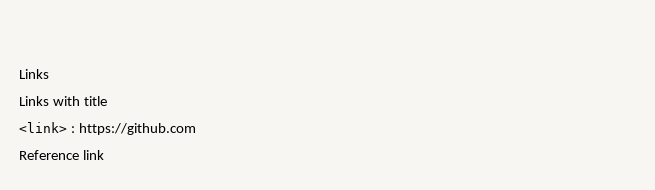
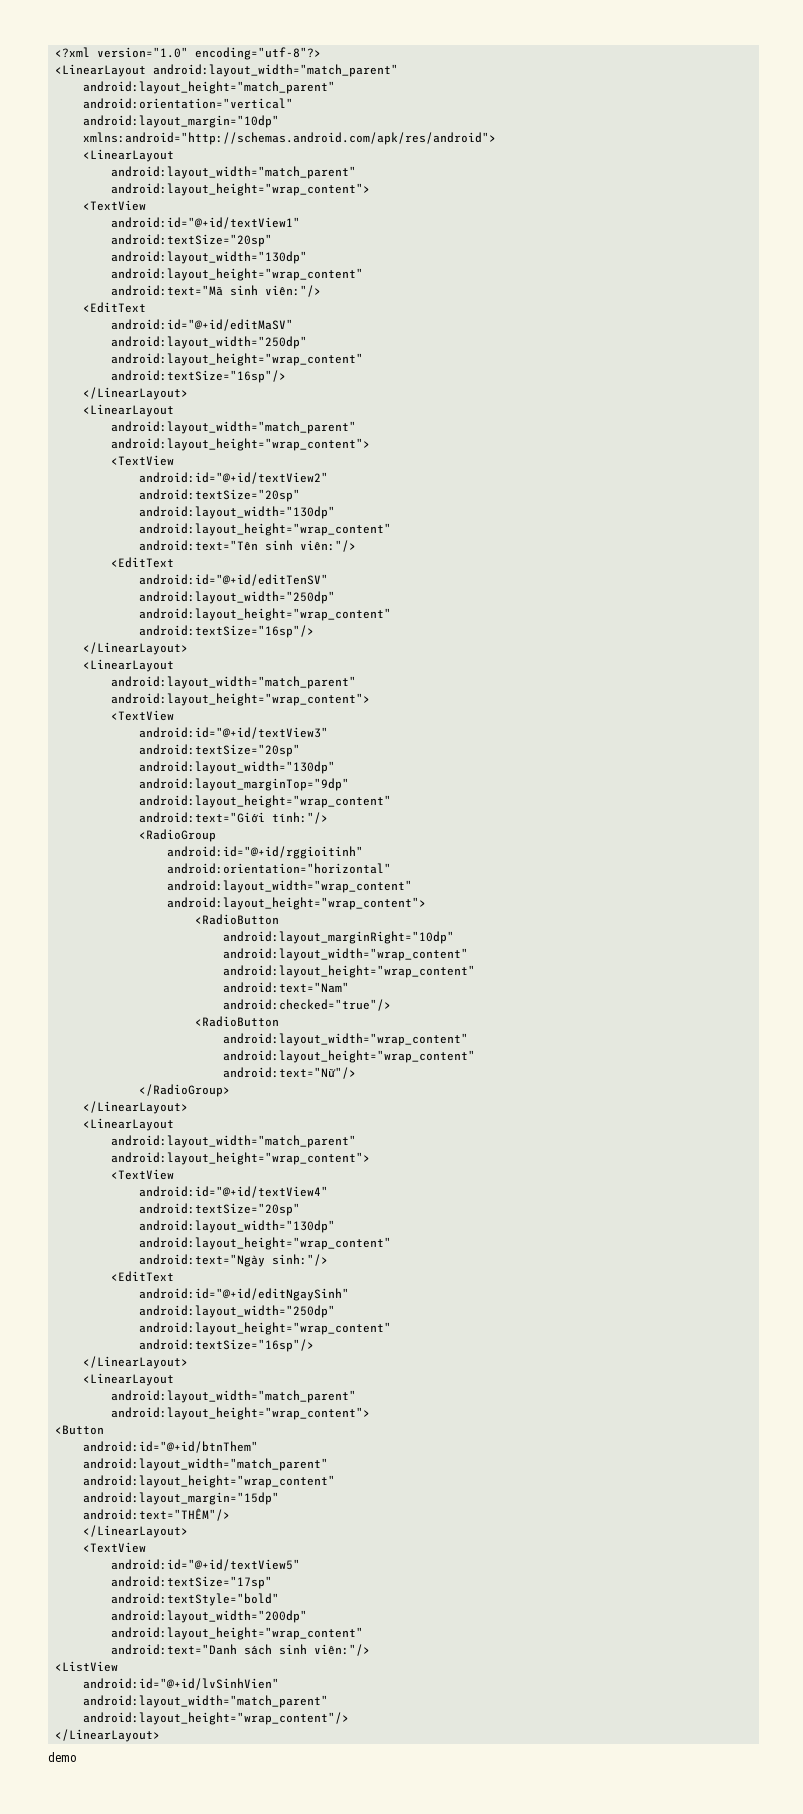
[19,69,49,79] [19,96,107,106] [19,122,196,135] [19,150,104,160] Links // Links with title // <link> : https://github.com // Reference link -> [55,47,322,60] [55,64,399,77] [83,81,336,94] [83,98,294,109] [83,115,280,128] [83,132,497,145] [83,149,175,162] [111,166,357,179] [111,183,371,196] [83,200,147,211] [111,217,301,229] [111,234,273,247] [111,251,308,264] [111,268,364,281] [111,285,322,297] [83,302,147,313] [111,319,294,331] [111,336,308,349] [111,353,364,366] [111,370,287,383] [83,387,189,400] [83,404,175,417] [111,421,357,434] [111,438,371,451] [111,455,175,466] [139,472,329,484] [139,489,301,502] [139,506,336,519] [139,523,392,536] [139,540,357,552] [111,557,175,568] [139,574,329,586] [139,591,336,604] [139,608,392,621] [139,625,315,638] [83,642,189,655] [83,659,175,672] [111,676,357,689] [111,693,371,706] [111,710,175,721] [139,727,329,739] [139,744,301,757] [139,761,336,774] [139,778,350,791] [139,795,392,808] [139,812,329,824] [139,829,217,842] [167,846,364,859] [167,863,392,874] [167,880,413,893] [167,897,427,910] [195,914,280,925] [223,931,455,944] [223,948,469,961] [223,965,476,978] [223,982,350,993] [223,999,392,1011] [195,1016,280,1027] [223,1033,469,1046] [223,1050,476,1063] [223,1067,357,1079] [139,1084,231,1097] [83,1101,189,1114] [83,1118,175,1131] [111,1135,357,1148] [111,1152,371,1165] [111,1169,175,1180] [139,1186,329,1198] [139,1203,301,1216] [139,1220,336,1233] [139,1237,392,1250] [139,1254,329,1267] [111,1271,175,1282] [139,1288,350,1301] [139,1305,336,1318] [139,1322,392,1335] [139,1339,315,1352] [83,1356,189,1369] [83,1373,175,1386] [111,1390,357,1403] [111,1407,371,1420] [55,1425,105,1435] [83,1441,259,1453] [83,1458,329,1471] [83,1475,336,1488] [83,1492,280,1505] [83,1508,231,1521] [83,1525,189,1538] [83,1542,147,1553] [111,1559,301,1571] [111,1576,273,1589] [111,1593,280,1606] [111,1610,308,1623] [111,1627,364,1640] [111,1644,371,1656] [55,1661,119,1672] [83,1678,280,1690] [83,1695,329,1708] [83,1712,350,1725] [55,1729,161,1742] [48,1752,76,1762] <?xml version="1.0" encoding="utf-8"?> // <LinearLayout android:layout_width="match_parent" // android:layout_height="match_parent" // android:orientation="vertical" // android:layout_margin="10dp" // xmlns:android="http://schemas.android.com/apk/res/android"> // <LinearLayout // android:layout_width="match_parent" // android:layout_height="wrap_content"> // <TextView // android:id="@+id/textView1" // android:textSize="20sp" // android:layout_width="130dp" // android:layout_height="wrap_content" // android:text="Mã sinh viên:"/> // <EditText // android:id="@+id/editMaSV" // android:layout_width="250dp" // android:layout_height="wrap_content" // android:textSize="16sp"/> // </LinearLayout> // <LinearLayout // android:layout_width="match_parent" // android:layout_height="wrap_content"> // <TextView // android:id="@+id/textView2" // android:textSize="20sp" // android:layout_width="130dp" // android:layout_height="wrap_content" // android:text="Tên sinh viên:"/> // <EditText // android:id="@+id/editTenSV" // android:layout_width="250dp" // android:layout_height="wrap_content" // android:textSize="16sp"/> // </LinearLayout> // <LinearLayout // android:layout_width="match_parent" // android:layout_height="wrap_content"> // <TextView // android:id="@+id/textView3" // android:textSize="20sp" // android:layout_width="130dp" // android:layout_marginTop="9dp" // android:layout_height="wrap_content" // android:text="Giới tính:"/> // <RadioGroup // android:id="@+id/rggioitinh" // android:orientation="horizontal" // android:layout_width="wrap_content" // android:layout_height="wrap_content"> // <RadioButton // android:layout_marginRight="10dp" // android:layout_width="wrap_content" // android:layout_height="wrap_content" // android:text="Nam" // android:checked="true"/> // <RadioButton // android:layout_width="wrap_content" // android:layout_height="wrap_content" // android:text="Nữ"/> // </RadioGroup> // </LinearLayout> // <LinearLayout // android:layout_width="match_parent" // android:layout_height="wrap_content"> // <TextView // android:id="@+id/textView4" // android:textSize="20sp" // android:layout_width="130dp" // android:layout_height="wrap_content" // android:text="Ngày sinh:"/> // <EditText // android:id="@+id/editNgaySinh" // android:layout_width="250dp" // android:layout_height="wrap_content" // android:textSize="16sp"/> // </LinearLayout> // <LinearLayout // android:layout_width="match_parent" // android:layout_height="wrap_content"> // <Button // android:id="@+id/btnThem" // android:layout_width="match_parent" // android:layout_height="wrap_content" // android:layout_margin="15dp" // android:text="THÊM"/> // </LinearLayout> // <TextView // android:id="@+id/textView5" // android:textSize="17sp" // android:textStyle="bold" // android:layout_width="200dp" // android:layout_height="wrap_content" // android:text="Danh sách sinh viên:"/> // <ListView // android:id="@+id/lvSinhVien" // android:layout_width="match_parent" // android:layout_height="wrap_content"/> // </LinearLayout> // demo

